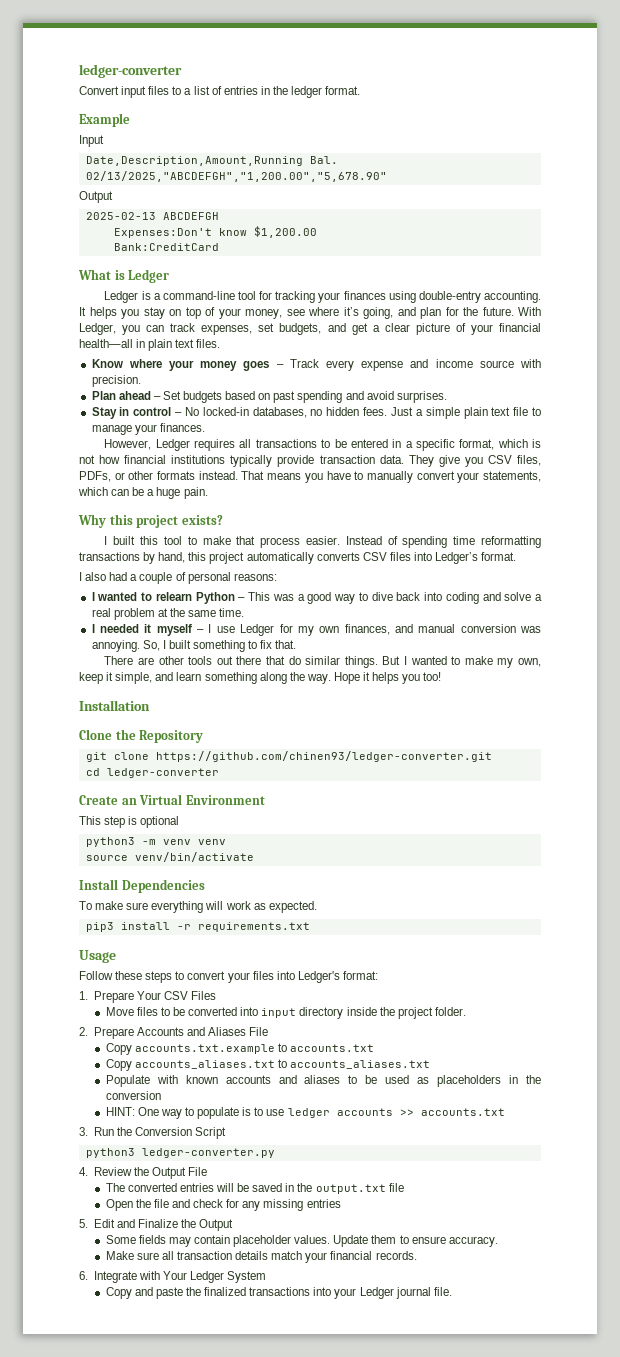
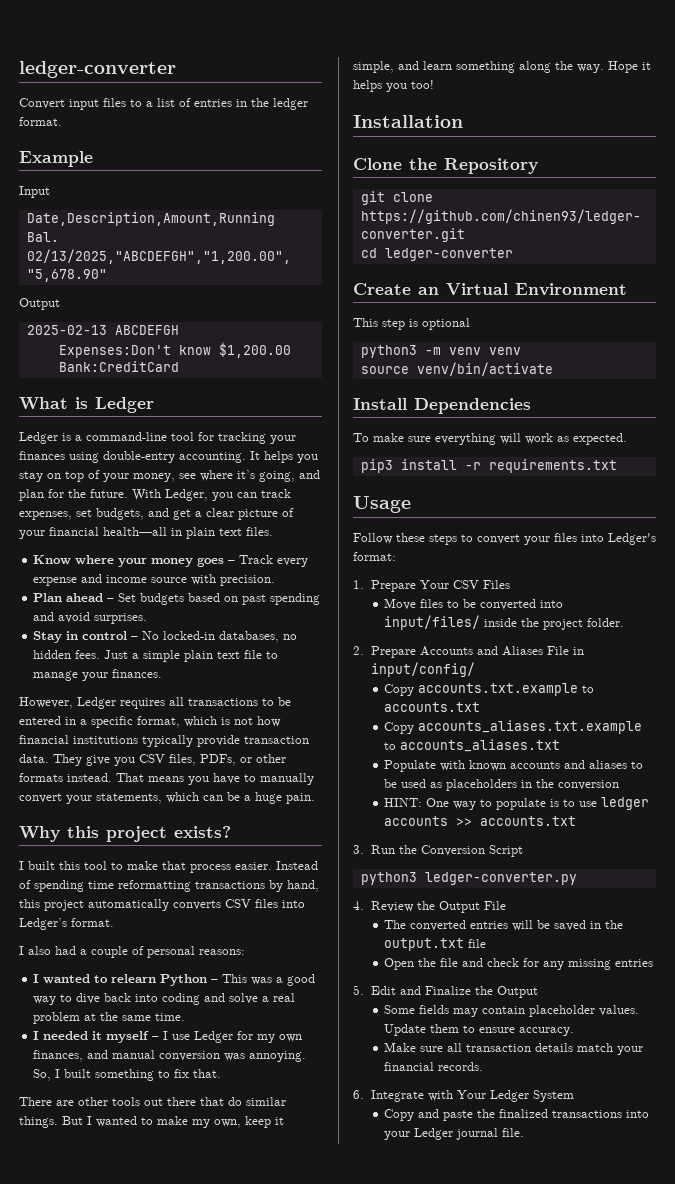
[261,1007,344,1019] input directory -> [384,615,481,630] input/files/
(269, 1031) none -> [572,647,584,655] [370,662,475,677] in input/config/
[134,1060,275,1069] accounts_aliases.txt -> [418,720,643,734] accounts_aliases.txt.example

